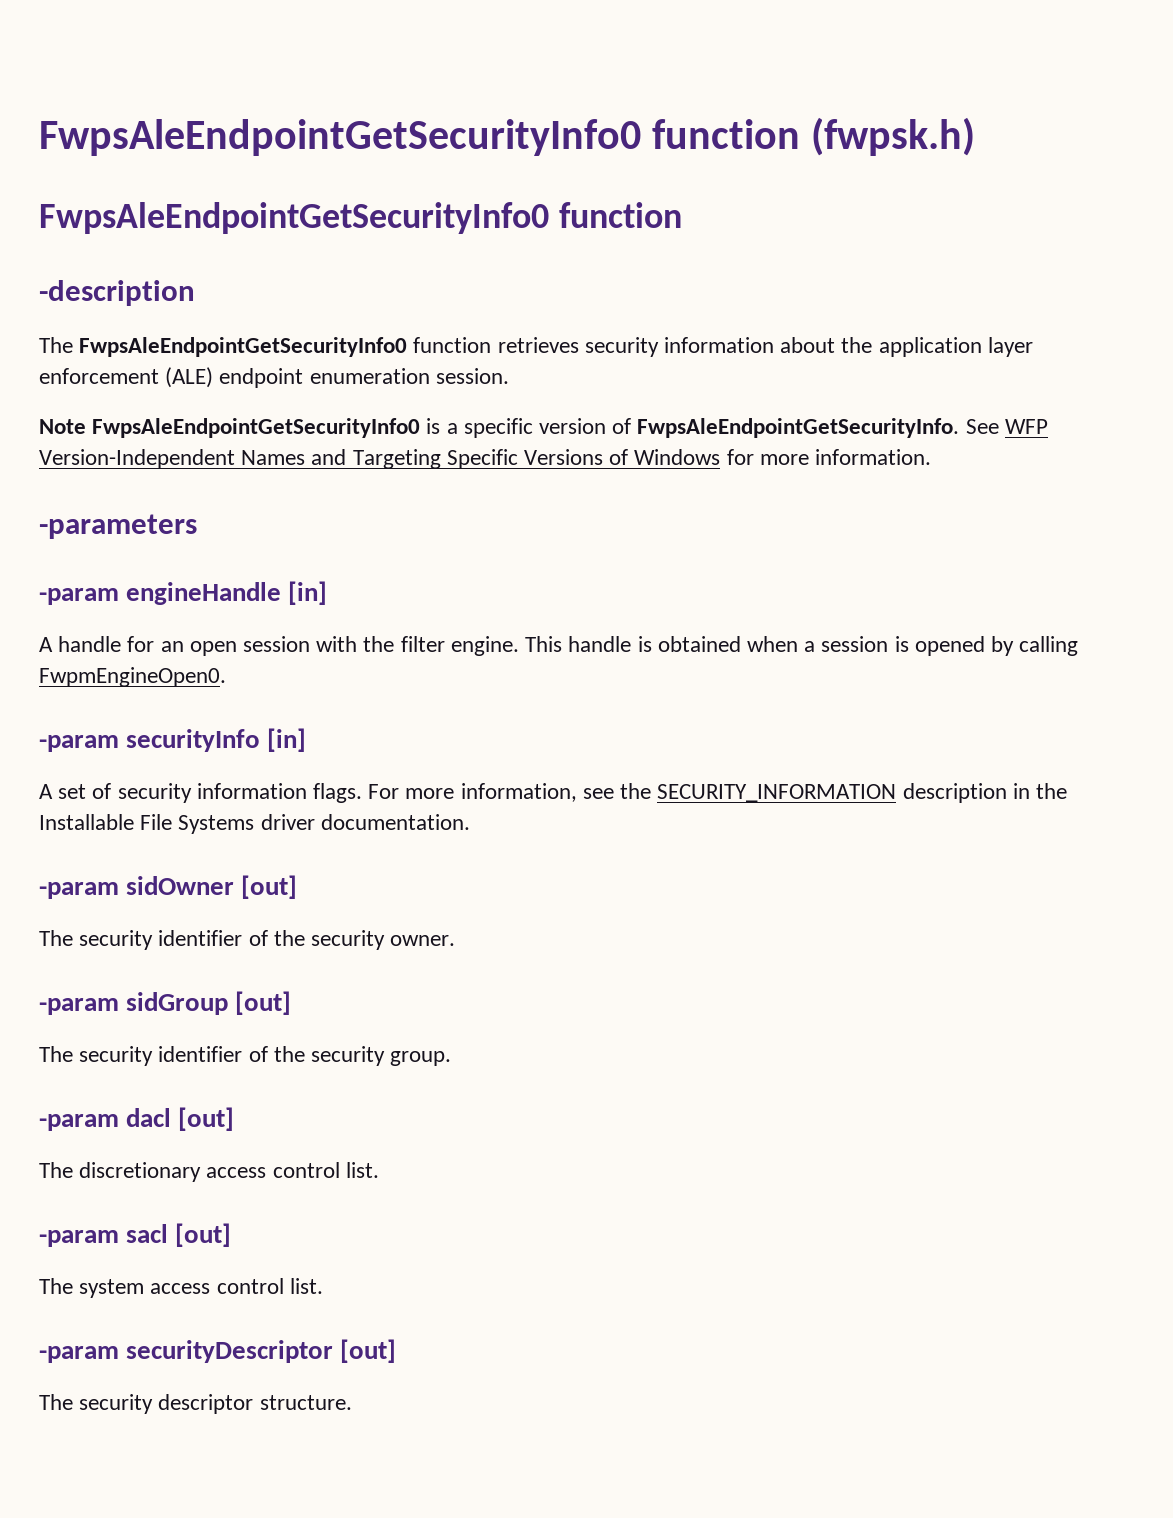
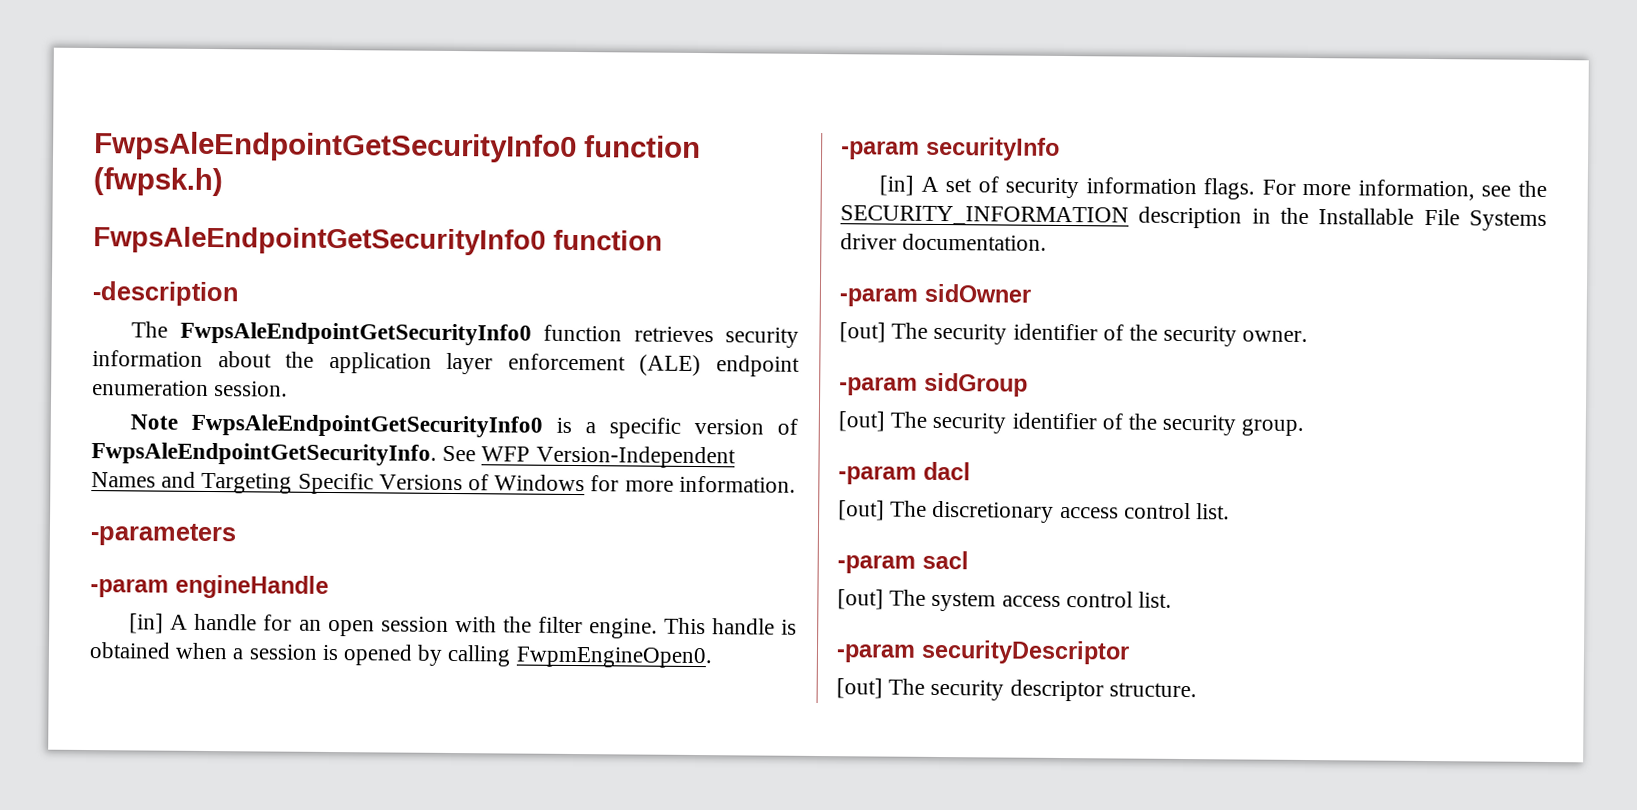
[288,581,328,605] [in] // -> [129,613,165,634] // [in]
[267,728,307,752] [in] // -> [879,175,915,196] // [in]
[241,875,298,899] [out] // -> [839,322,886,343] // [out]
[235,991,292,1015] [out] // -> [838,411,885,432] // [out]
[178,1107,235,1131] [out] // -> [838,500,885,521] // [out]
[175,1223,232,1247] [out] // -> [837,589,884,610] // [out]
[340,1339,397,1363] [out] // -> [836,678,883,699] // [out]

